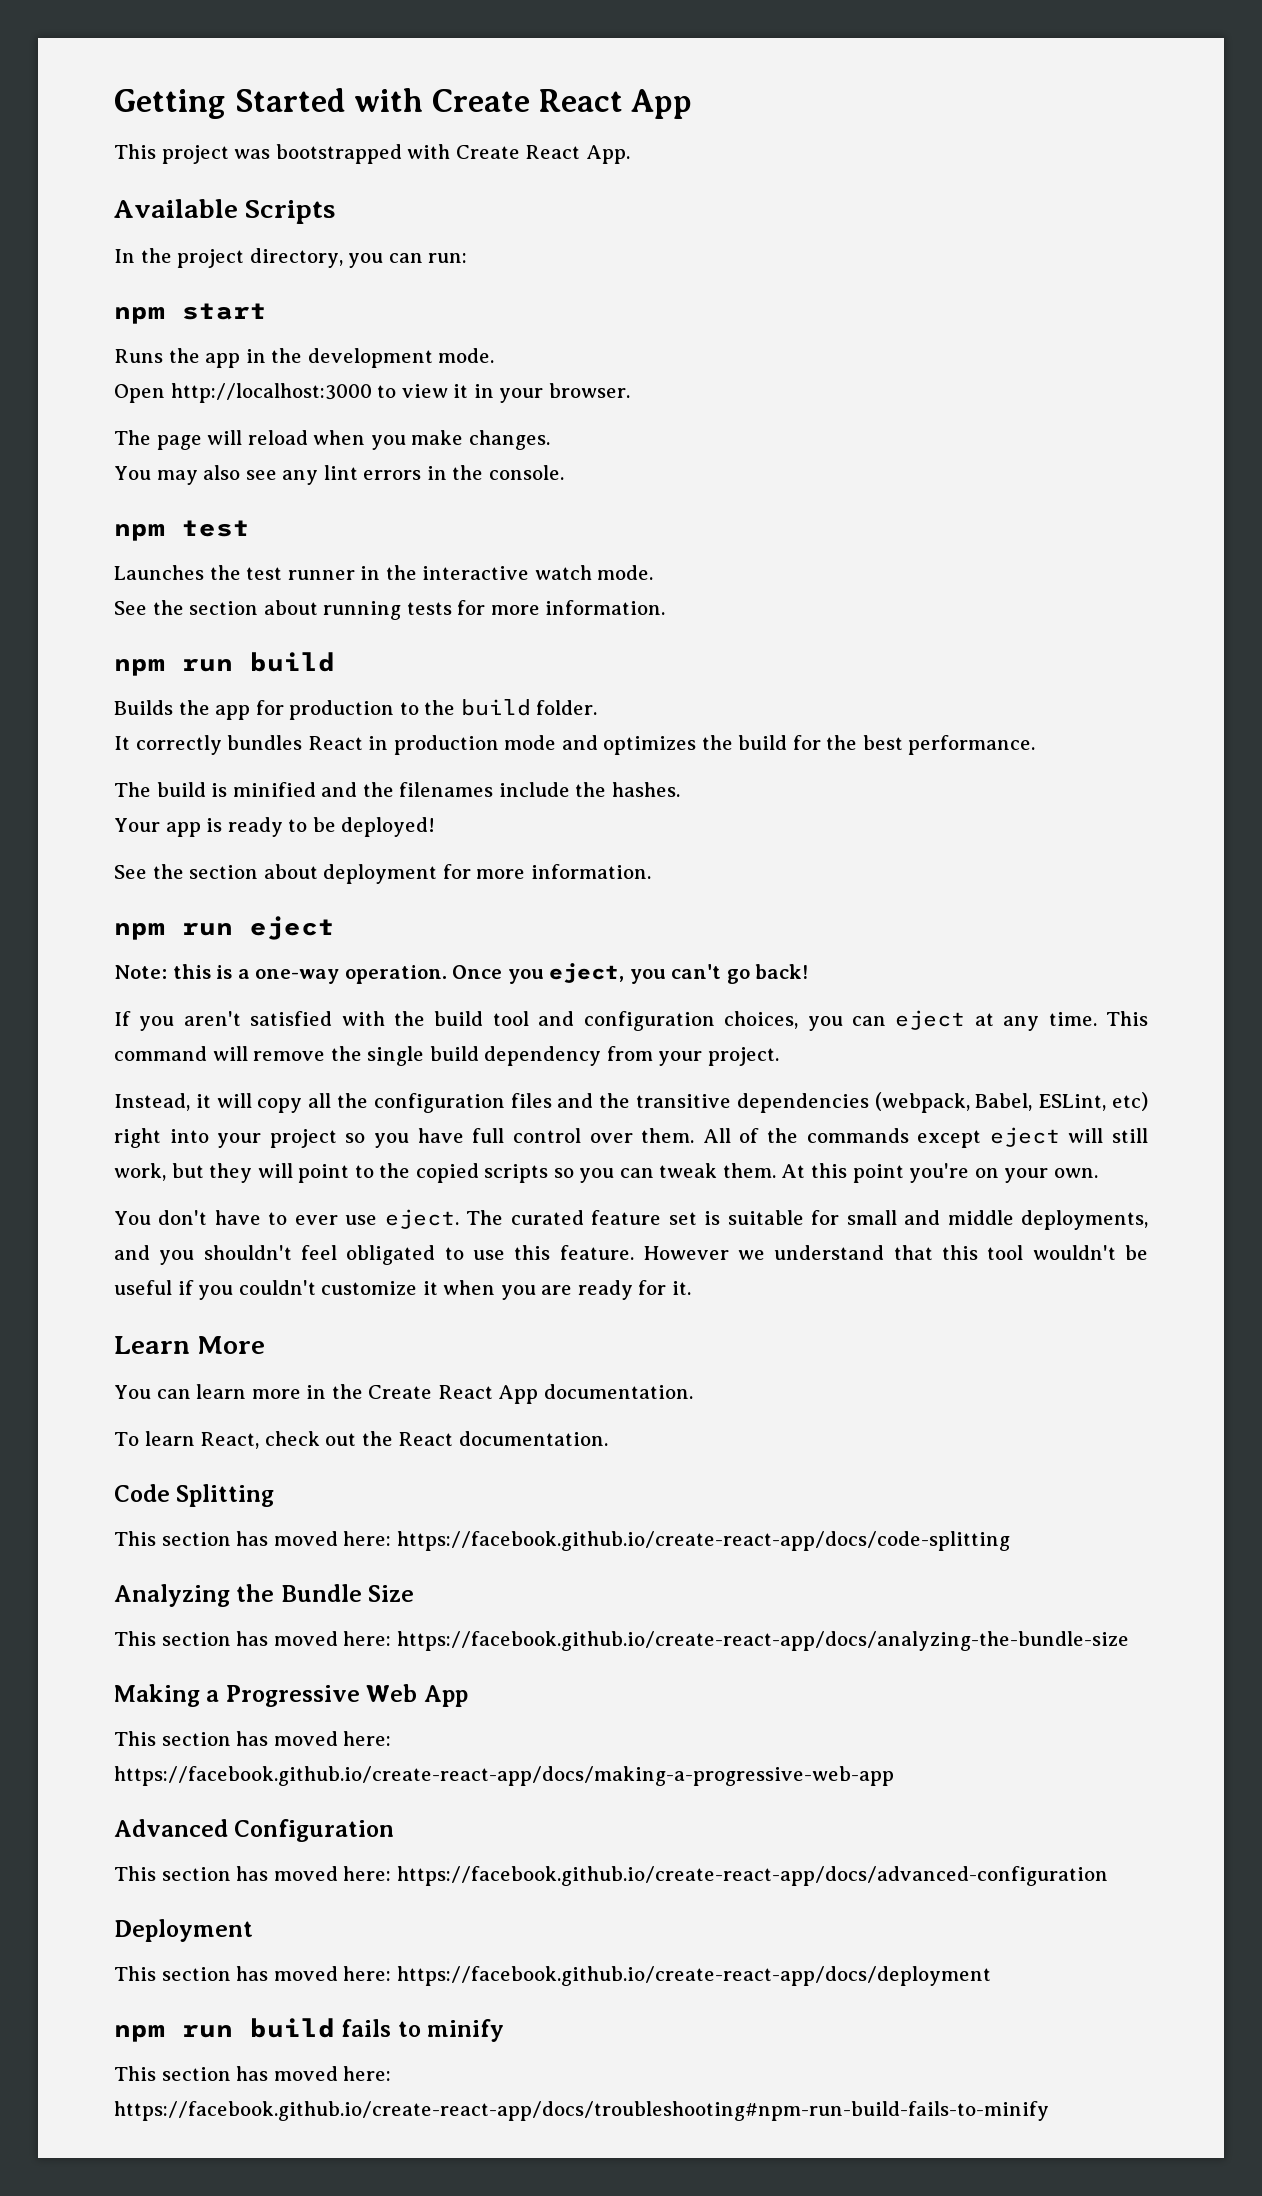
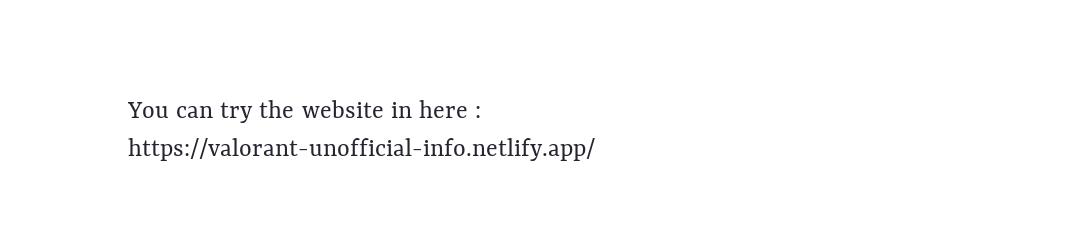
[114,88,693,119] [114,144,630,164] [114,199,336,224] [114,248,468,268] [114,303,267,324] [114,348,495,368] [114,383,630,403] [114,430,550,450] [114,465,564,485] [114,520,250,541] [114,565,654,580] [114,600,666,620] [114,652,335,676] [114,699,598,720] [114,735,1036,755] [114,782,680,797] [114,817,436,837] [114,864,651,884] [114,916,335,940] [114,963,809,984] [114,1010,1148,1031] [114,1046,779,1066] [114,1092,1148,1113] [114,1127,1148,1148] [114,1163,1098,1183] [114,1209,1149,1230] [114,1245,1148,1265] [114,1280,691,1300] [114,1336,266,1354] [114,1384,693,1404] [114,1431,608,1449] [114,1484,275,1507] [114,1531,1010,1551] [114,1584,415,1607] [114,1631,1129,1651] [114,1684,468,1707] [114,1731,392,1746] [114,1766,894,1786] [114,1819,395,1842] [114,1866,1108,1886] [114,1919,253,1942] [114,1966,991,1986] [114,2018,505,2042] [114,2066,392,2081] [114,2101,1049,2121] Getting Started with Create React App // This project was bootstrapped with Create React App. // Available Scripts // In the project directory, you can run: // npm start // Runs the app in the development mode. // Open http://localhost:3000 to view it in your browser. // The page will reload when you make changes. // You may also see any lint errors in the console. // npm test // Launches the test runner in the interactive watch mode. // See the section about running tests for more information. // npm run build // Builds the app for production to the build folder. // It correctly bundles React in production mode and optimizes the build for the best performance. // The build is minified and the filenames include the hashes. // Your app is ready to be deployed! // See the section about deployment for more information. // npm run eject // Note: this is a one-way operation. Once you eject, you can't go back! // If you aren't satisfied with the build tool and configuration choices, you can eject at any time. This command will remove the single build dependency from your project. // Instead, it will copy all the configuration files and the transitive dependencies (webpack, Babel, ESLint, etc) right into your project so you have full control over them. All of the commands except eject will still work, but they will point to the copied scripts so you can tweak them. At this point you're on your own. // You don't have to ever use eject. The curated feature set is suitable for small and middle deployments, and you shouldn't feel obligated to use this feature. However we understand that this tool wouldn't be useful if you couldn't customize it when you are ready for it. // Learn More // You can learn more in the Create React App documentation. // To learn React, check out the React documentation. // Code Splitting // This section has moved here: https://facebook.github.io/create-react-app/docs/code-splitting // Analyzing the Bundle Size // This section has moved here: https://facebook.github.io/create-react-app/docs/analyzing-the-bundle-size // Making a Progressive Web App // This section has moved here: https://facebook.github.io/create-react-app/docs/making-a-progressive-web-app // Advanced Configuration // This section has moved here: https://facebook.github.io/create-react-app/docs/advanced-configuration // Deployment // This section has moved here: https://facebook.github.io/create-react-app/docs/deployment // npm run build fails to minify // This section has moved here: https://facebook.github.io/create-react-app/docs/troubleshooting#npm-run-build-fails-to-minify -> [127,100,482,123] [128,138,595,161] You can try the website in here : https://valorant-unofficial-info.netlify.app/

